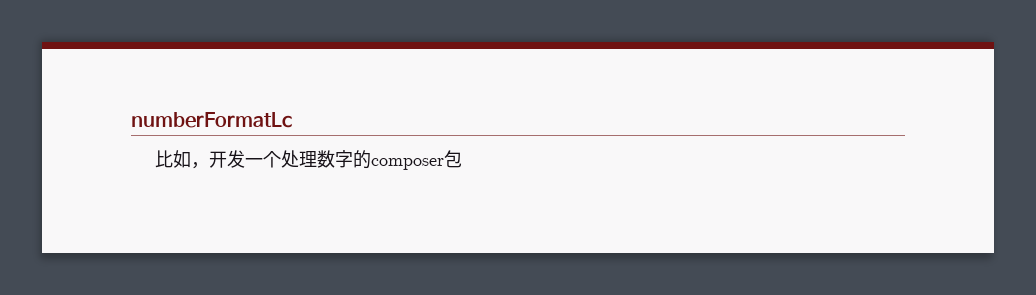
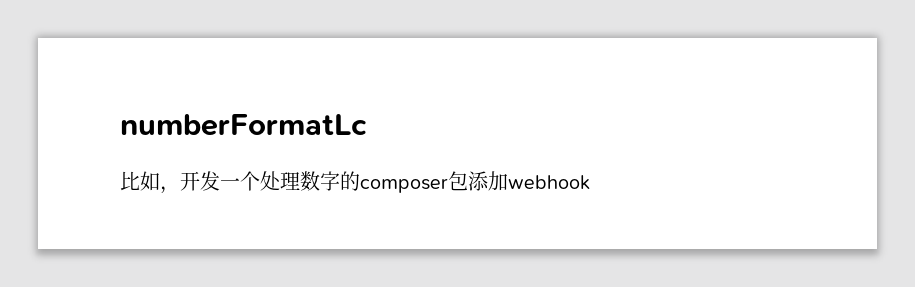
(462, 159) none -> [468,171,590,191] 添加webhook

